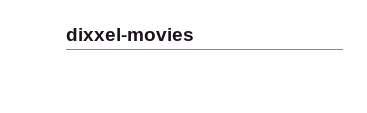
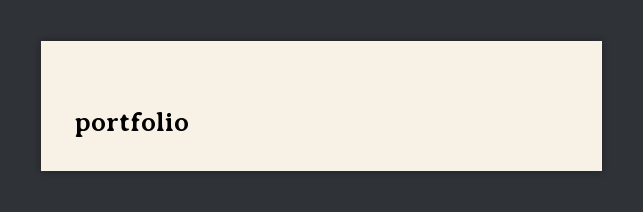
[66,28,194,41] dixxel-movies -> [75,112,189,137] portfolio

